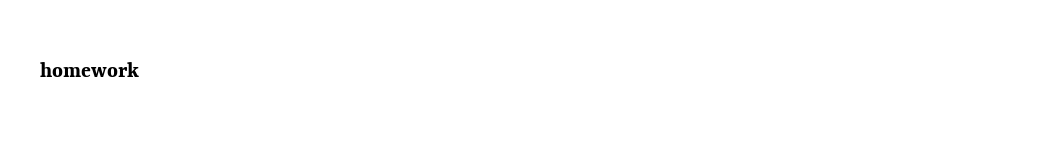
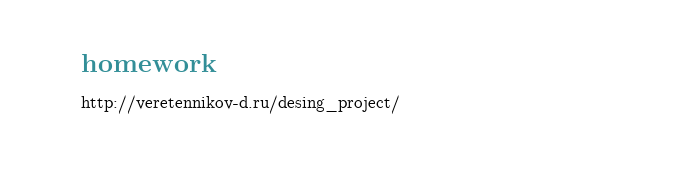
(139, 69) none -> [81,95,400,114] // http://veretennikov-d.ru/desing_project/

